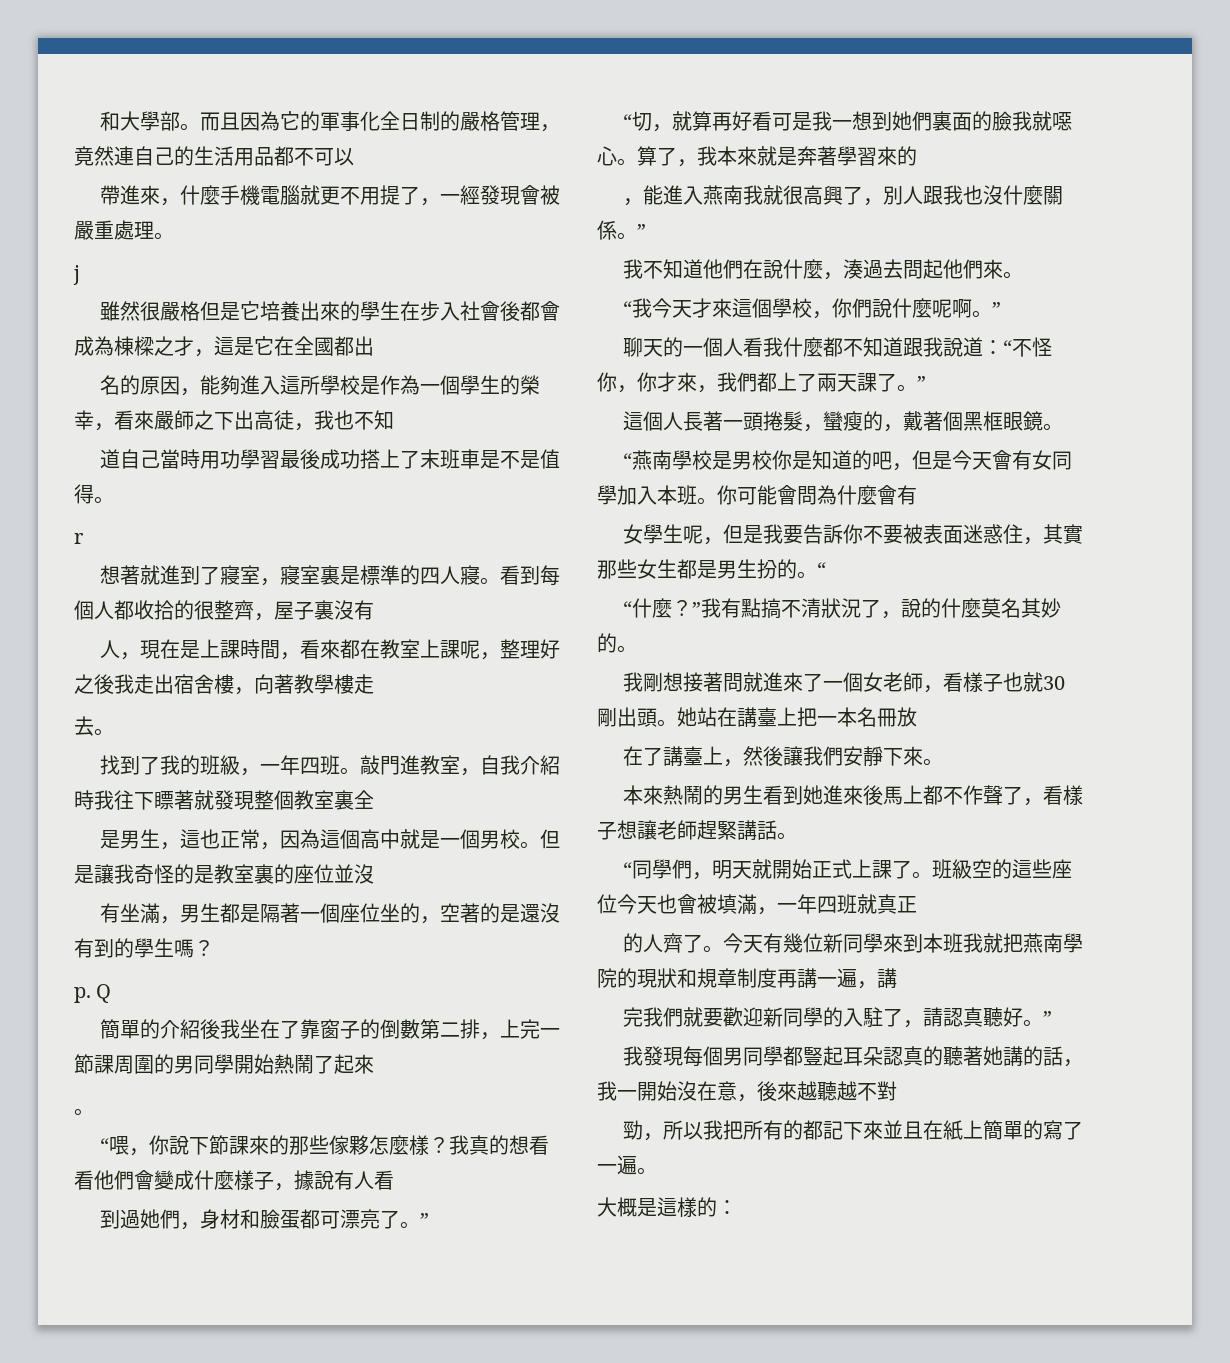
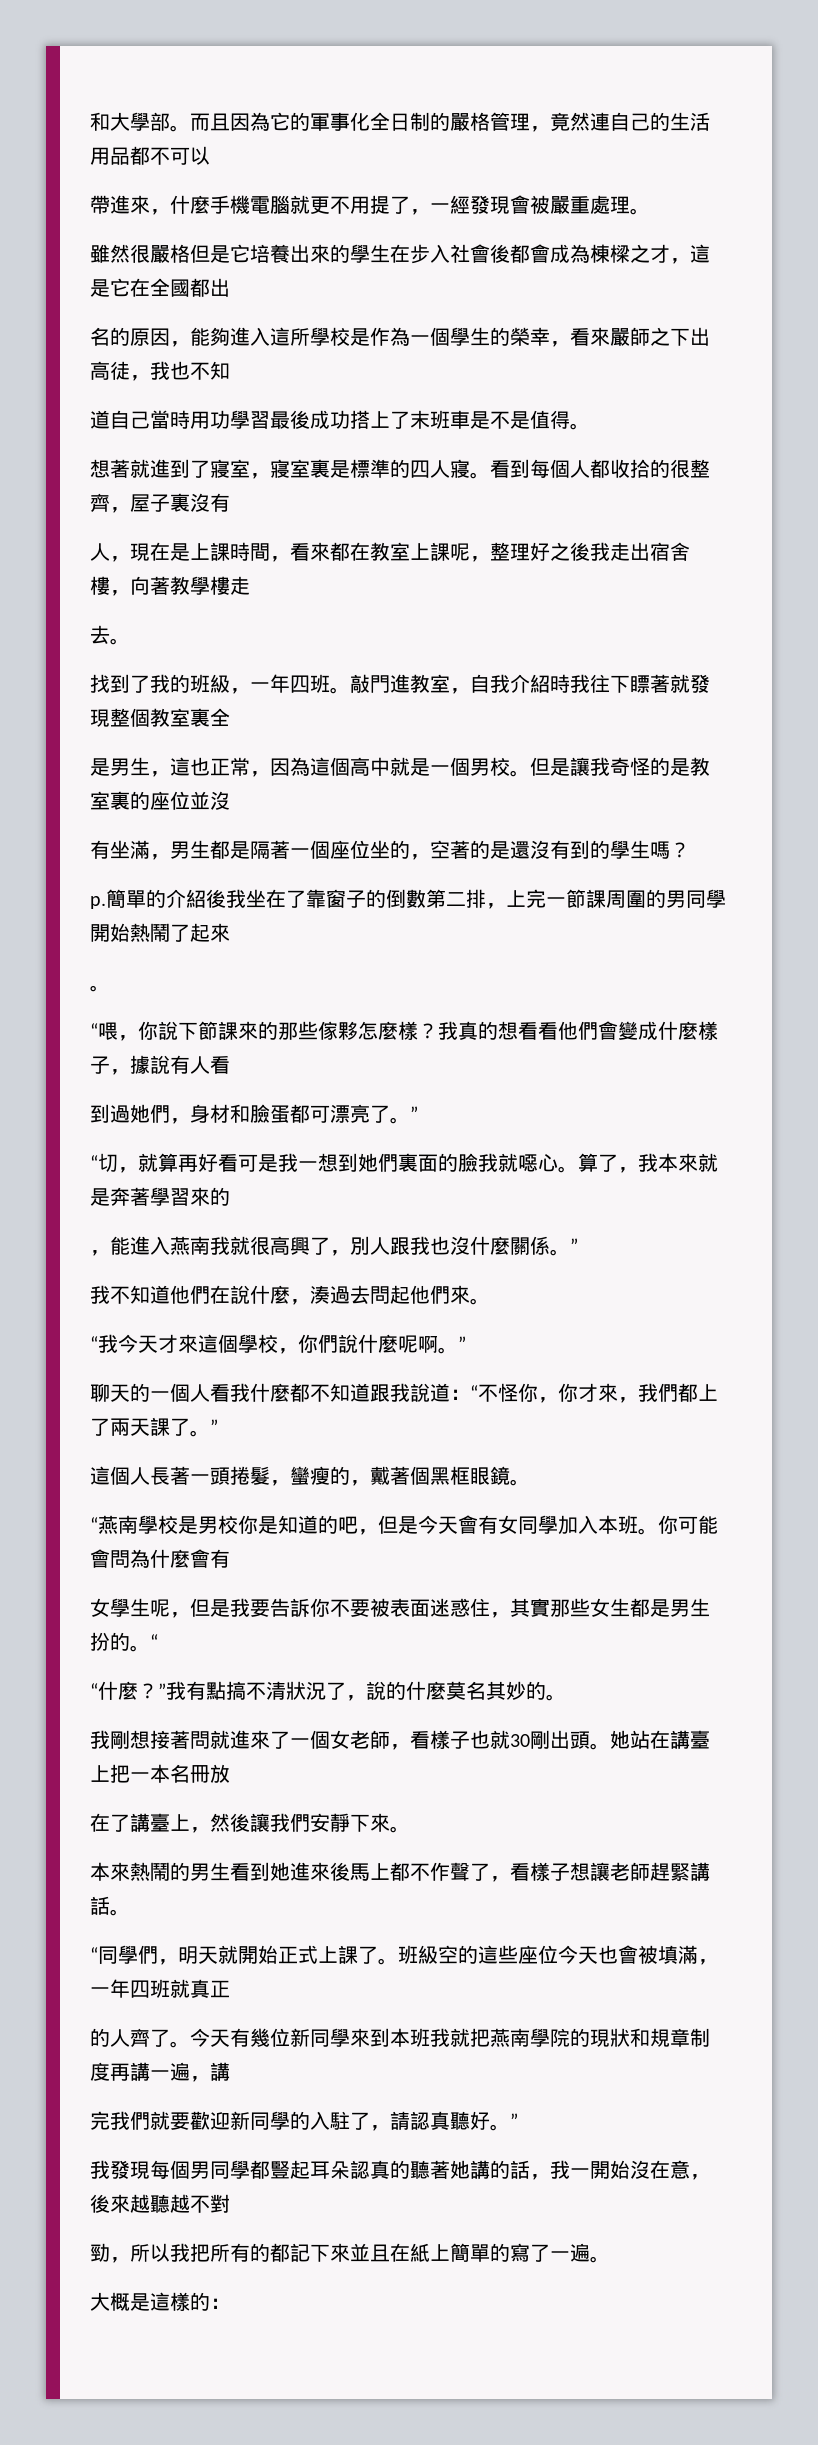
[73,265,80,285] // j -> (650, 211) none
[74,533,84,544] // r -> (590, 426) none
[96,984,112,1003] Q // -> (106, 902) none

